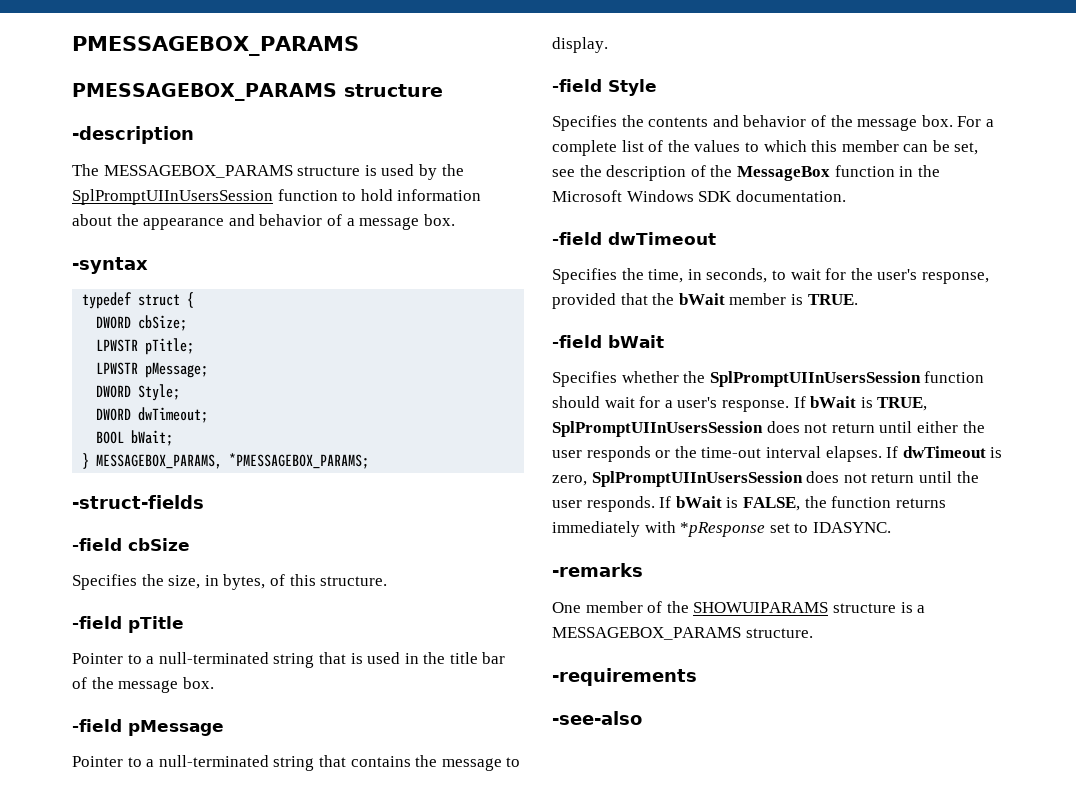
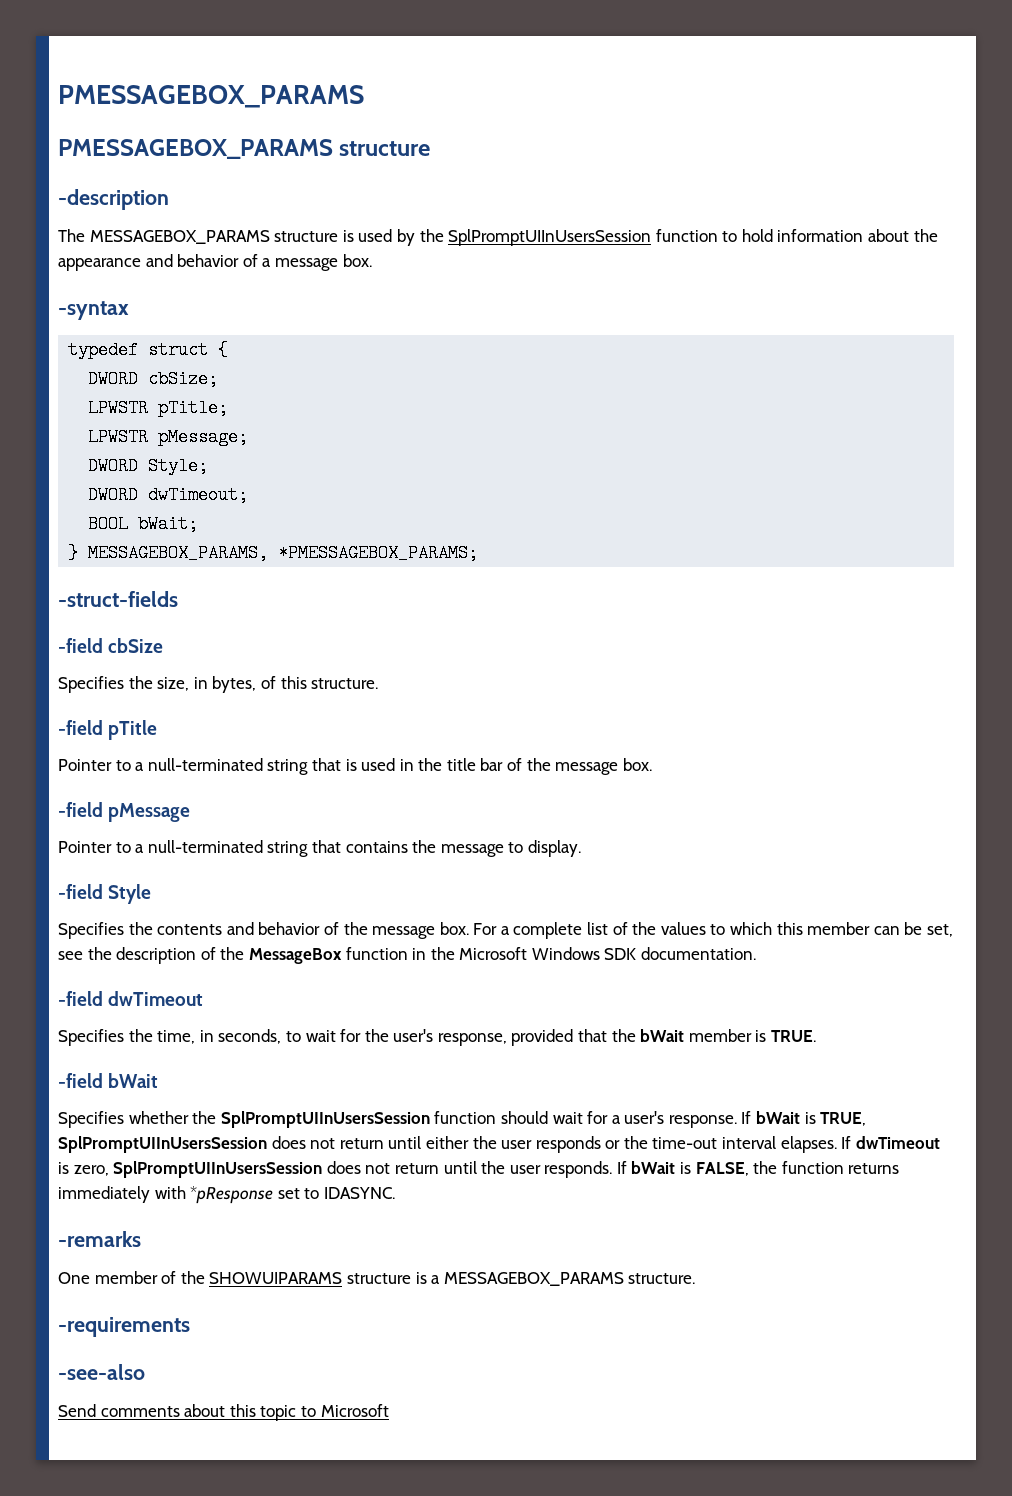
(642, 718) none -> [58,1404,389,1421] // Send comments about this topic to Microsoft

